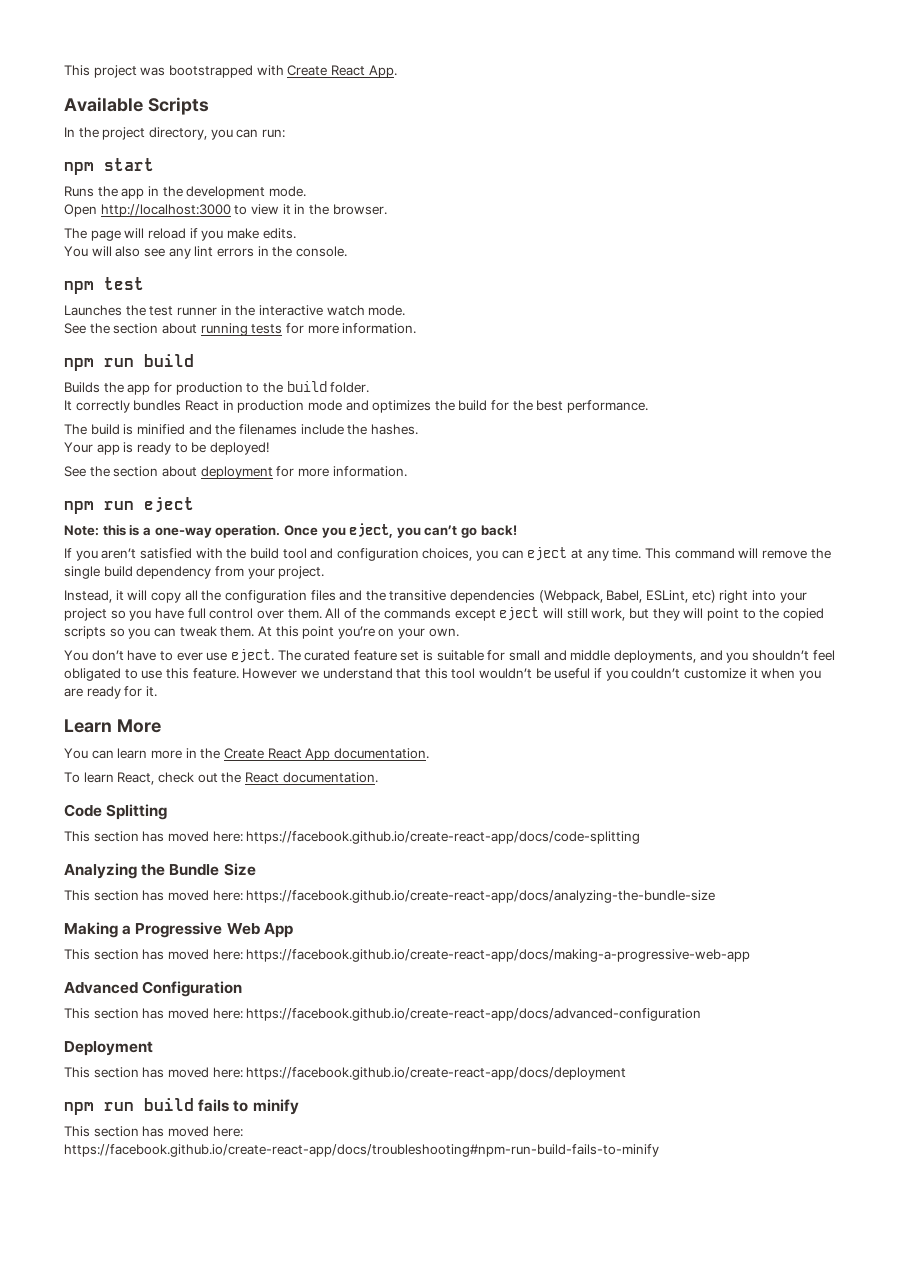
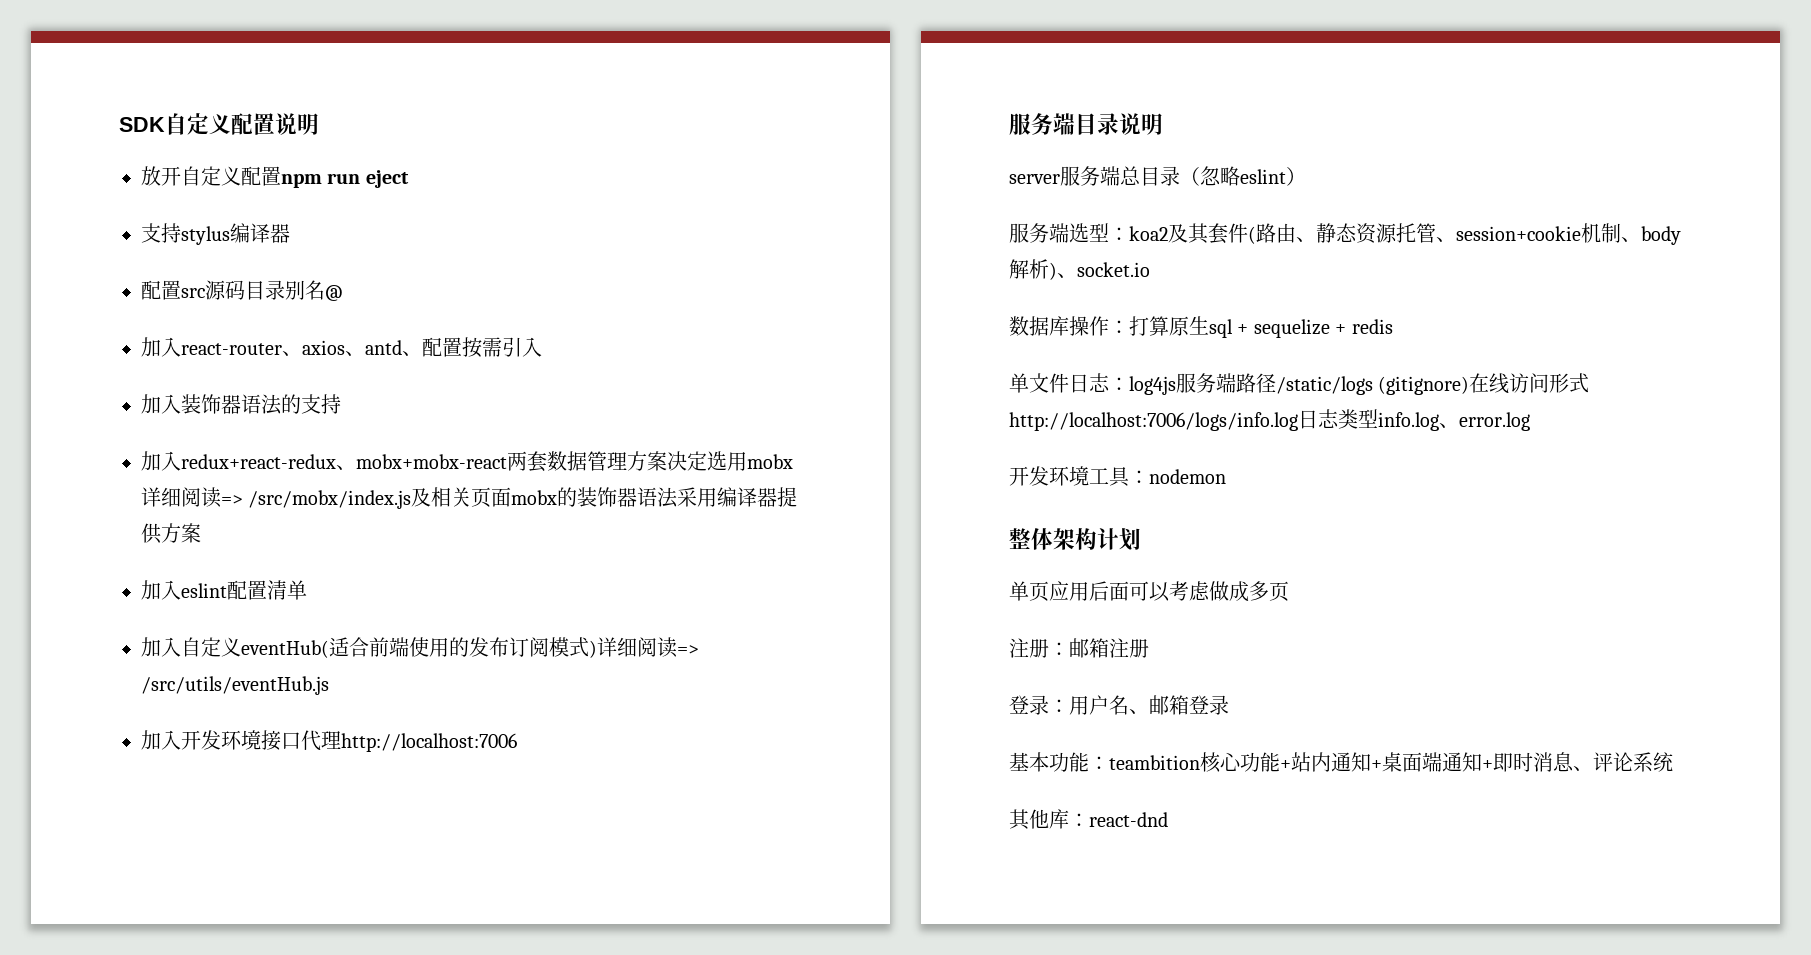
[64,65,397,78] [64,97,209,115] [64,127,285,140] [64,158,154,175] [64,186,306,199] [64,204,387,217] [64,228,296,241] [64,246,347,259] [64,277,144,294] [64,305,406,316] [64,323,417,336] [64,354,194,371] [64,381,370,395] [64,400,649,413] [64,424,418,435] [64,442,269,455] [64,466,407,479] [64,497,194,514] [64,523,517,538] [64,547,831,561] [64,566,325,579] [64,590,807,603] [64,607,824,621] [64,626,459,639] [64,649,835,663] [64,668,821,681] [64,686,157,699] [64,719,161,733] [64,748,429,761] [64,772,378,785] [64,804,168,820] [64,831,641,844] [64,863,256,879] [64,890,716,903] [64,922,293,938] [64,949,751,962] [64,981,243,997] [64,1008,702,1021] [64,1041,153,1056] [64,1067,627,1080] [64,1098,299,1115] [64,1126,243,1137] [64,1144,659,1157] This project was bootstrapped with Create React App. // Available Scripts // In the project directory, you can run: // npm start // Runs the app in the development mode. // Open http://localhost:3000 to view it in the browser. // The page will reload if you make edits. // You will also see any lint errors in the console. // npm test // Launches the test runner in the interactive watch mode. // See the section about running tests for more information. // npm run build // Builds the app for production to the build folder. // It correctly bundles React in production mode and optimizes the build for the best performance. // The build is minified and the filenames include the hashes. // Your app is ready to be deployed! // See the section about deployment for more information. // npm run eject // Note: this is a one-way operation. Once you eject, you can’t go back! // If you aren’t satisfied with the build tool and configuration choices, you can eject at any time. This command will remove the single build dependency from your project. // Instead, it will copy all the configuration files and the transitive dependencies (Webpack, Babel, ESLint, etc) right into your project so you have full control over them. All of the commands except eject will still work, but they will point to the copied scripts so you can tweak them. At this point you’re on your own. // You don’t have to ever use eject. The curated feature set is suitable for small and middle deployments, and you shouldn’t feel obligated to use this feature. However we understand that this tool wouldn’t be useful if you couldn’t customize it when you are ready for it. // Learn More // You can learn more in the Create React App documentation. // To learn React, check out the React documentation. // Code Splitting // This section has moved here: https://facebook.github.io/create-react-app/docs/code-splitting // Analyzing the Bundle Size // This section has moved here: https://facebook.github.io/create-react-app/docs/analyzing-the-bundle-size // Making a Progressive Web App // This section has moved here: https://facebook.github.io/create-react-app/docs/making-a-progressive-web-app // Advanced Configuration // This section has moved here: https://facebook.github.io/create-react-app/docs/advanced-configuration // Deployment // This section has moved here: https://facebook.github.io/create-react-app/docs/deployment // npm run build fails to minify // This section has moved here: https://facebook.github.io/create-react-app/docs/troubleshooting#npm-run-build-fails-to-minify -> [119,113,319,135] [141,166,409,188] [141,223,290,245] [141,280,343,301] [141,337,542,358] [141,394,341,415] [141,451,793,472] [141,487,798,509] [141,523,201,544] [141,580,307,600] [141,637,699,658] [141,676,329,695] [141,730,517,752] [1009,113,1163,135] [1009,166,1306,186] [1009,223,1681,245] [1009,259,1150,280] [1009,316,1393,338] [1009,373,1590,395] [1009,409,1530,431] [1009,466,1226,487] [1009,528,1141,551] [1009,581,1289,602] [1009,638,1149,658] [1009,695,1229,715] [1009,752,1673,773] [1009,809,1168,830] SDK自定义配置说明 // 放开自定义配置npm run eject // 支持stylus编译器 // 配置src源码目录别名@ // 加入react-router、axios、antd、配置按需引入 // 加入装饰器语法的支持 // 加入redux+react-redux、mobx+mobx-react两套数据管理方案决定选用mobx详细阅读=> /src/mobx/index.js及相关页面mobx的装饰器语法采用编译器提供方案 // 加入eslint配置清单 // 加入自定义eventHub(适合前端使用的发布订阅模式)详细阅读=> /src/utils/eventHub.js // 加入开发环境接口代理http://localhost:7006 // 服务端目录说明 // server服务端总目录（忽略eslint） // 服务端选型：koa2及其套件(路由、静态资源托管、session+cookie机制、body解析)、socket.io // 数据库操作：打算原生sql + sequelize + redis // 单文件日志：log4js服务端路径/static/logs (gitignore)在线访问形式http://localhost:7006/logs/info.log日志类型info.log、error.log // 开发环境工具：nodemon // 整体架构计划 // 单页应用后面可以考虑做成多页 // 注册：邮箱注册 // 登录：用户名、邮箱登录 // 基本功能：teambition核心功能+站内通知+桌面端通知+即时消息、评论系统 // 其他库：react-dnd

